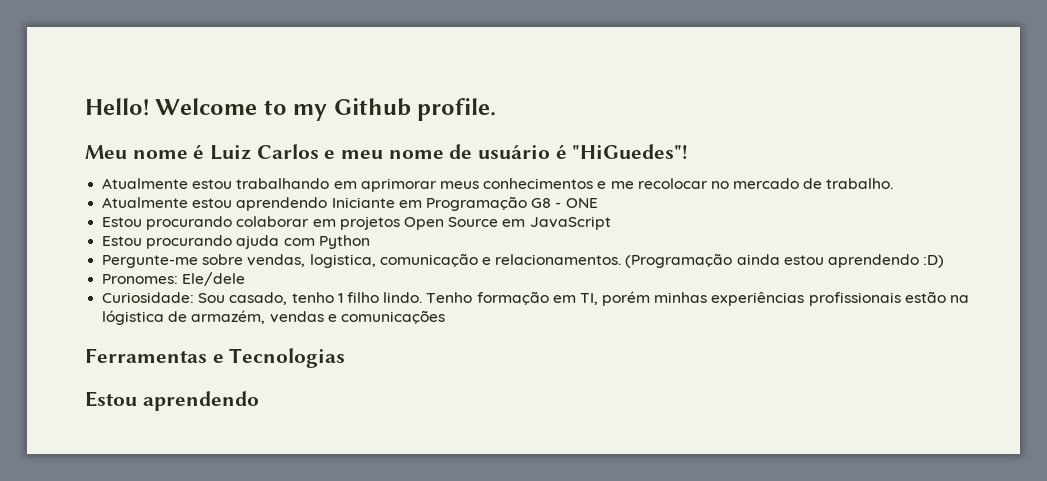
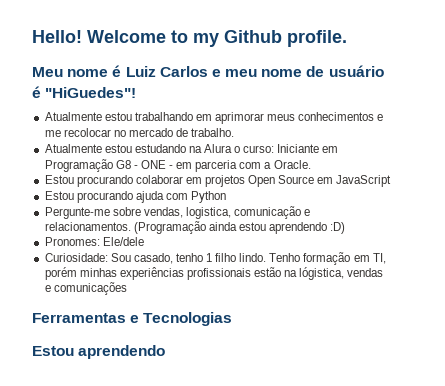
[236,197,328,211] aprendendo -> [134,144,275,153] estudando na Alura o curso:
(598, 203) none -> [169,160,311,172] - em parceria com a Oracle.
[102,310,266,325] lógistica de armazém, -> [299,267,345,280] lógistica,

